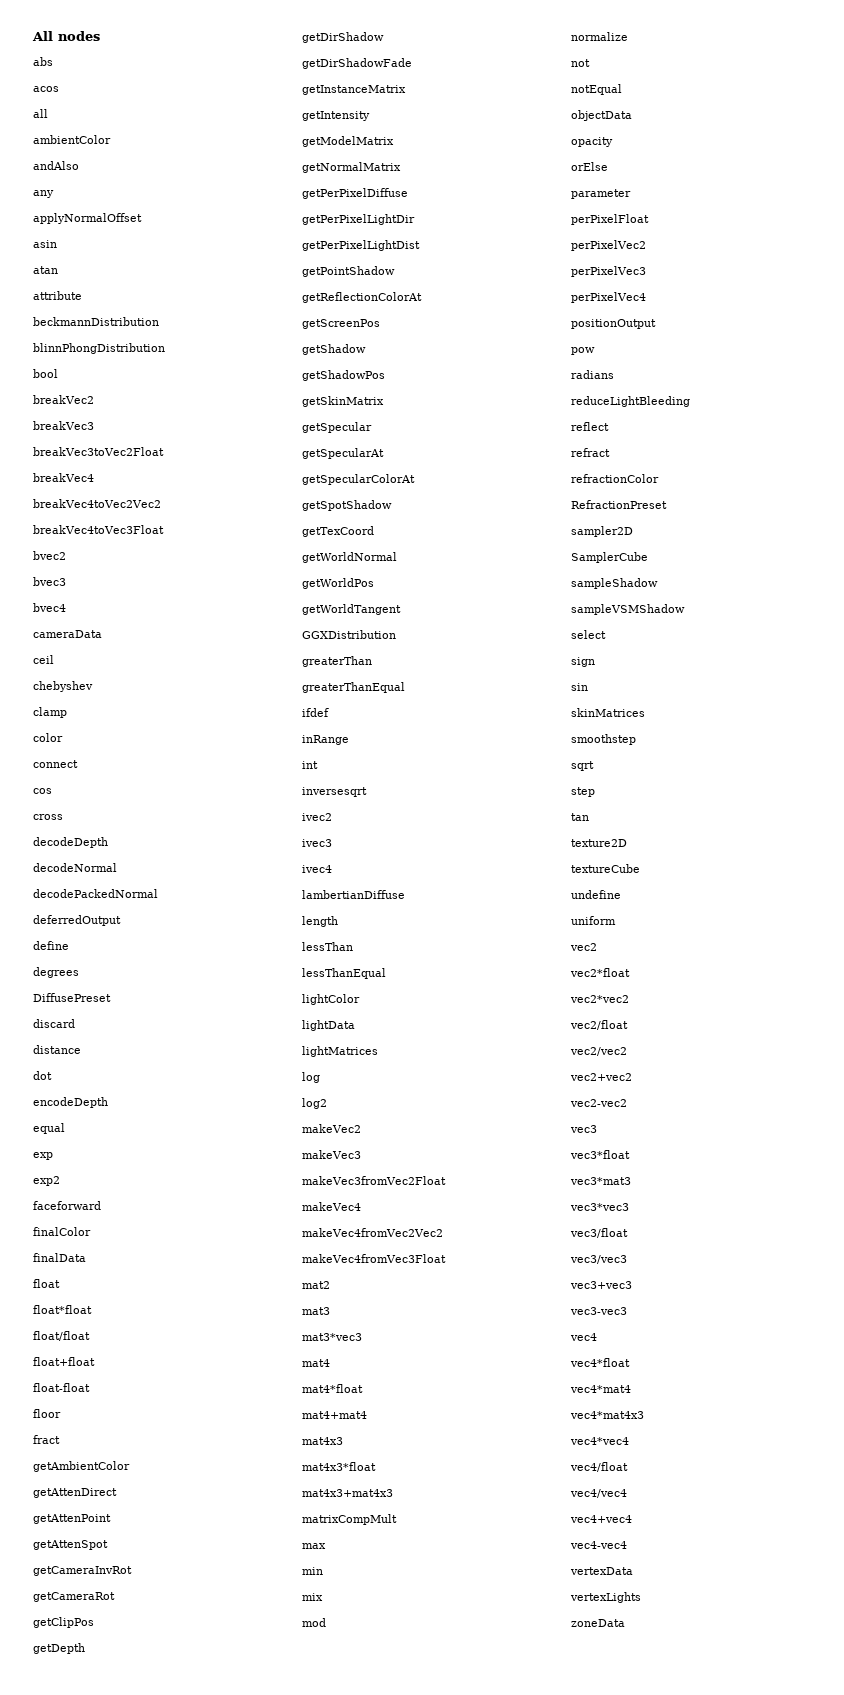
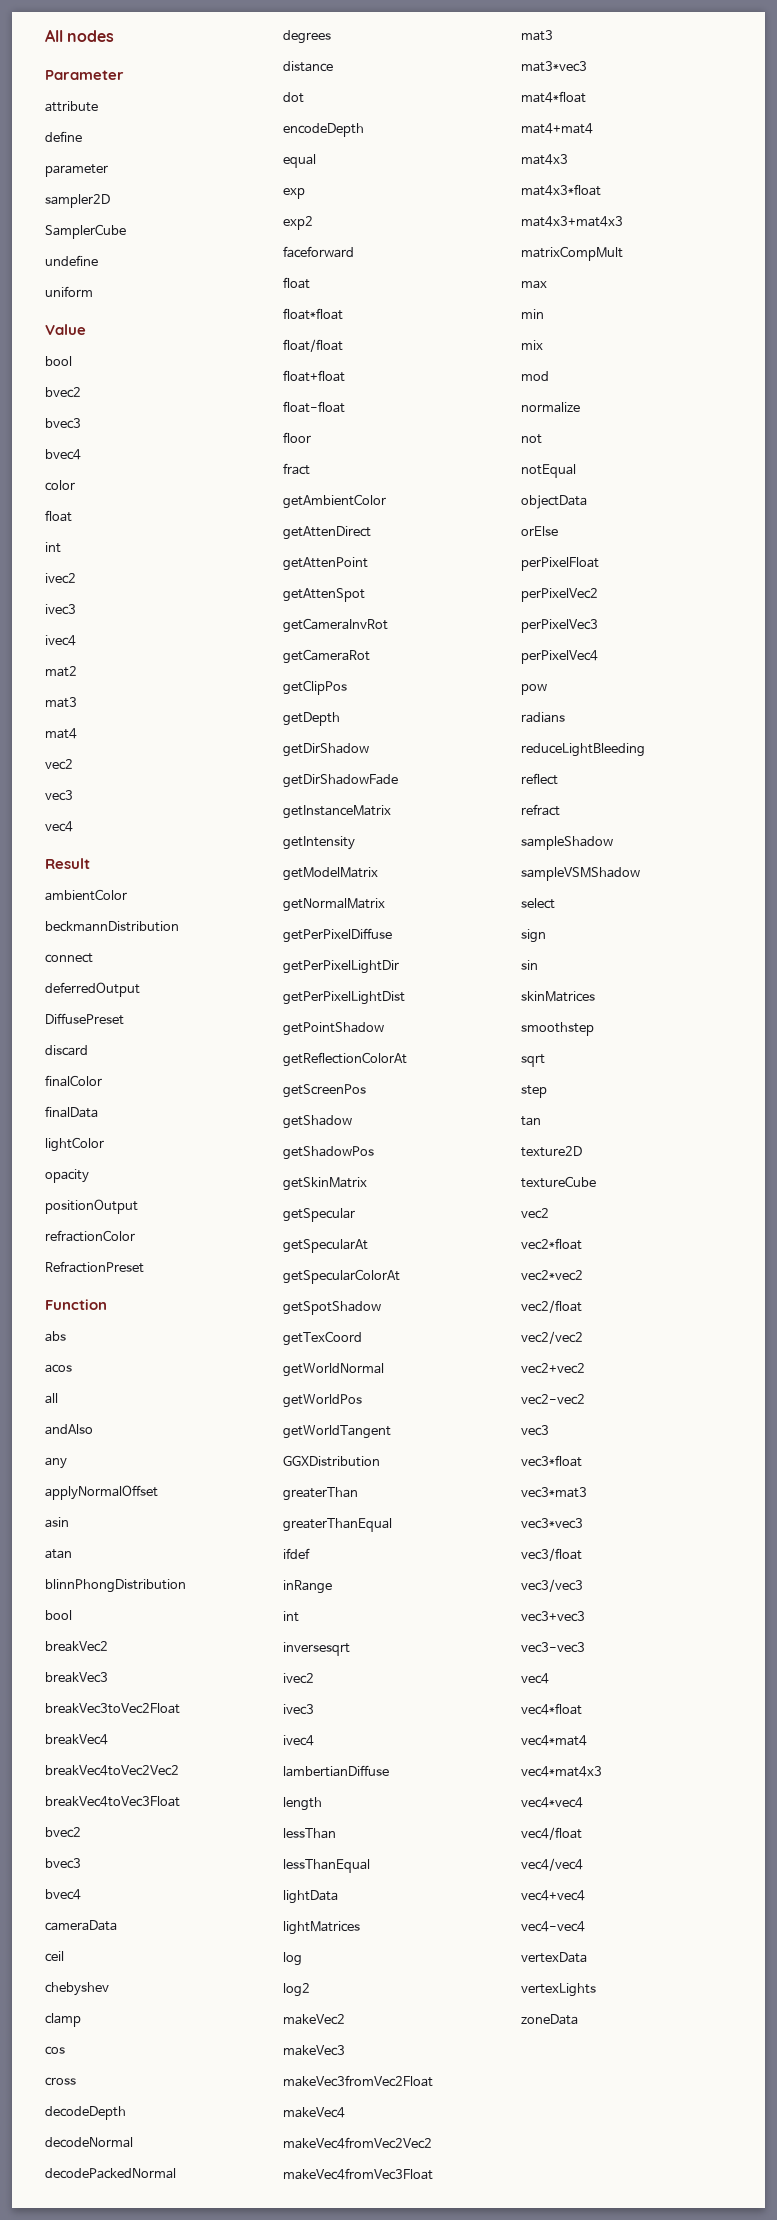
(100, 36) none -> [45,70,124,80] [45,101,98,112] [45,131,82,142] [45,164,108,177] [45,194,110,208] [45,224,126,239] [45,255,98,266] [45,286,93,297] [45,324,86,335] [45,356,72,366] [45,387,81,398] [45,418,81,429] [45,449,81,460] [45,480,75,491] [45,510,72,522] [45,542,61,553] [45,573,76,584] [45,604,76,615] [45,635,76,646] [45,666,77,677] [45,697,77,708] [45,728,77,739] [45,759,73,770] [45,790,73,801] [45,821,73,832] [45,858,90,869] [45,889,127,901] [45,921,179,932] [45,953,93,963] [45,982,140,997] [45,1013,124,1025] [45,1045,88,1056] [45,1075,102,1087] [45,1106,98,1118] [45,1137,104,1152] [45,1169,89,1183] [45,1199,138,1214] [45,1230,135,1242] [45,1261,144,1273] [45,1299,107,1310] // Parameter // attribute // define // parameter // sampler2D // SamplerCube // undefine // uniform // Value // bool // bvec2 // bvec3 // bvec4 // color // float // int // ivec2 // ivec3 // ivec4 // mat2 // mat3 // mat4 // vec2 // vec3 // vec4 // Result // ambientColor // beckmannDistribution // connect // deferredOutput // DiffusePreset // discard // finalColor // finalData // lightColor // opacity // positionOutput // refractionColor // RefractionPreset // Function
[33,135,111,144] // ambientColor -> (58, 1398) none
[33,291,82,300] [33,317,159,326] // attribute // beckmannDistribution -> (72, 1554) none
[33,733,63,742] [33,760,78,768] // color // connect -> (81, 2020) none
[33,915,121,926] [33,941,69,950] // deferredOutput // define -> (176, 2173) none
[33,993,111,1002] [33,1019,75,1028] // DiffusePreset // discard -> (331, 37) none
[33,1227,91,1236] [33,1253,86,1262] // finalColor // finalData -> (354, 252) none
[302,994,360,1005] // lightColor -> (370, 1866) none
[302,1281,330,1289] // mat2 -> (433, 2174) none
[302,1359,330,1367] // mat4 -> (587, 66) none
[571,137,613,147] // opacity -> (587, 502) none
[571,189,631,199] // parameter -> (558, 531) none
[571,319,656,329] // positionOutput -> (598, 657) none
[571,474,659,483] [571,500,667,509] [571,526,633,537] [571,552,648,563] // refractionColor // RefractionPreset // sampler2D // SamplerCube -> (560, 810) none
[571,890,621,899] [571,916,616,925] // undefine // uniform -> (596, 1182) none

